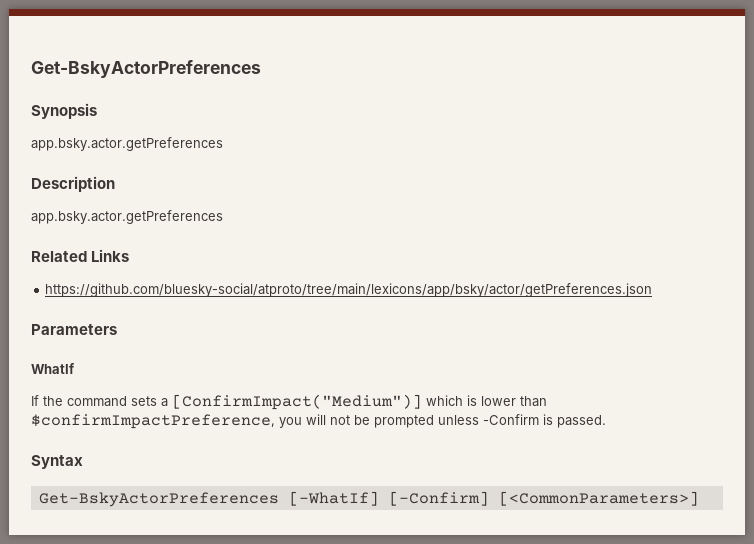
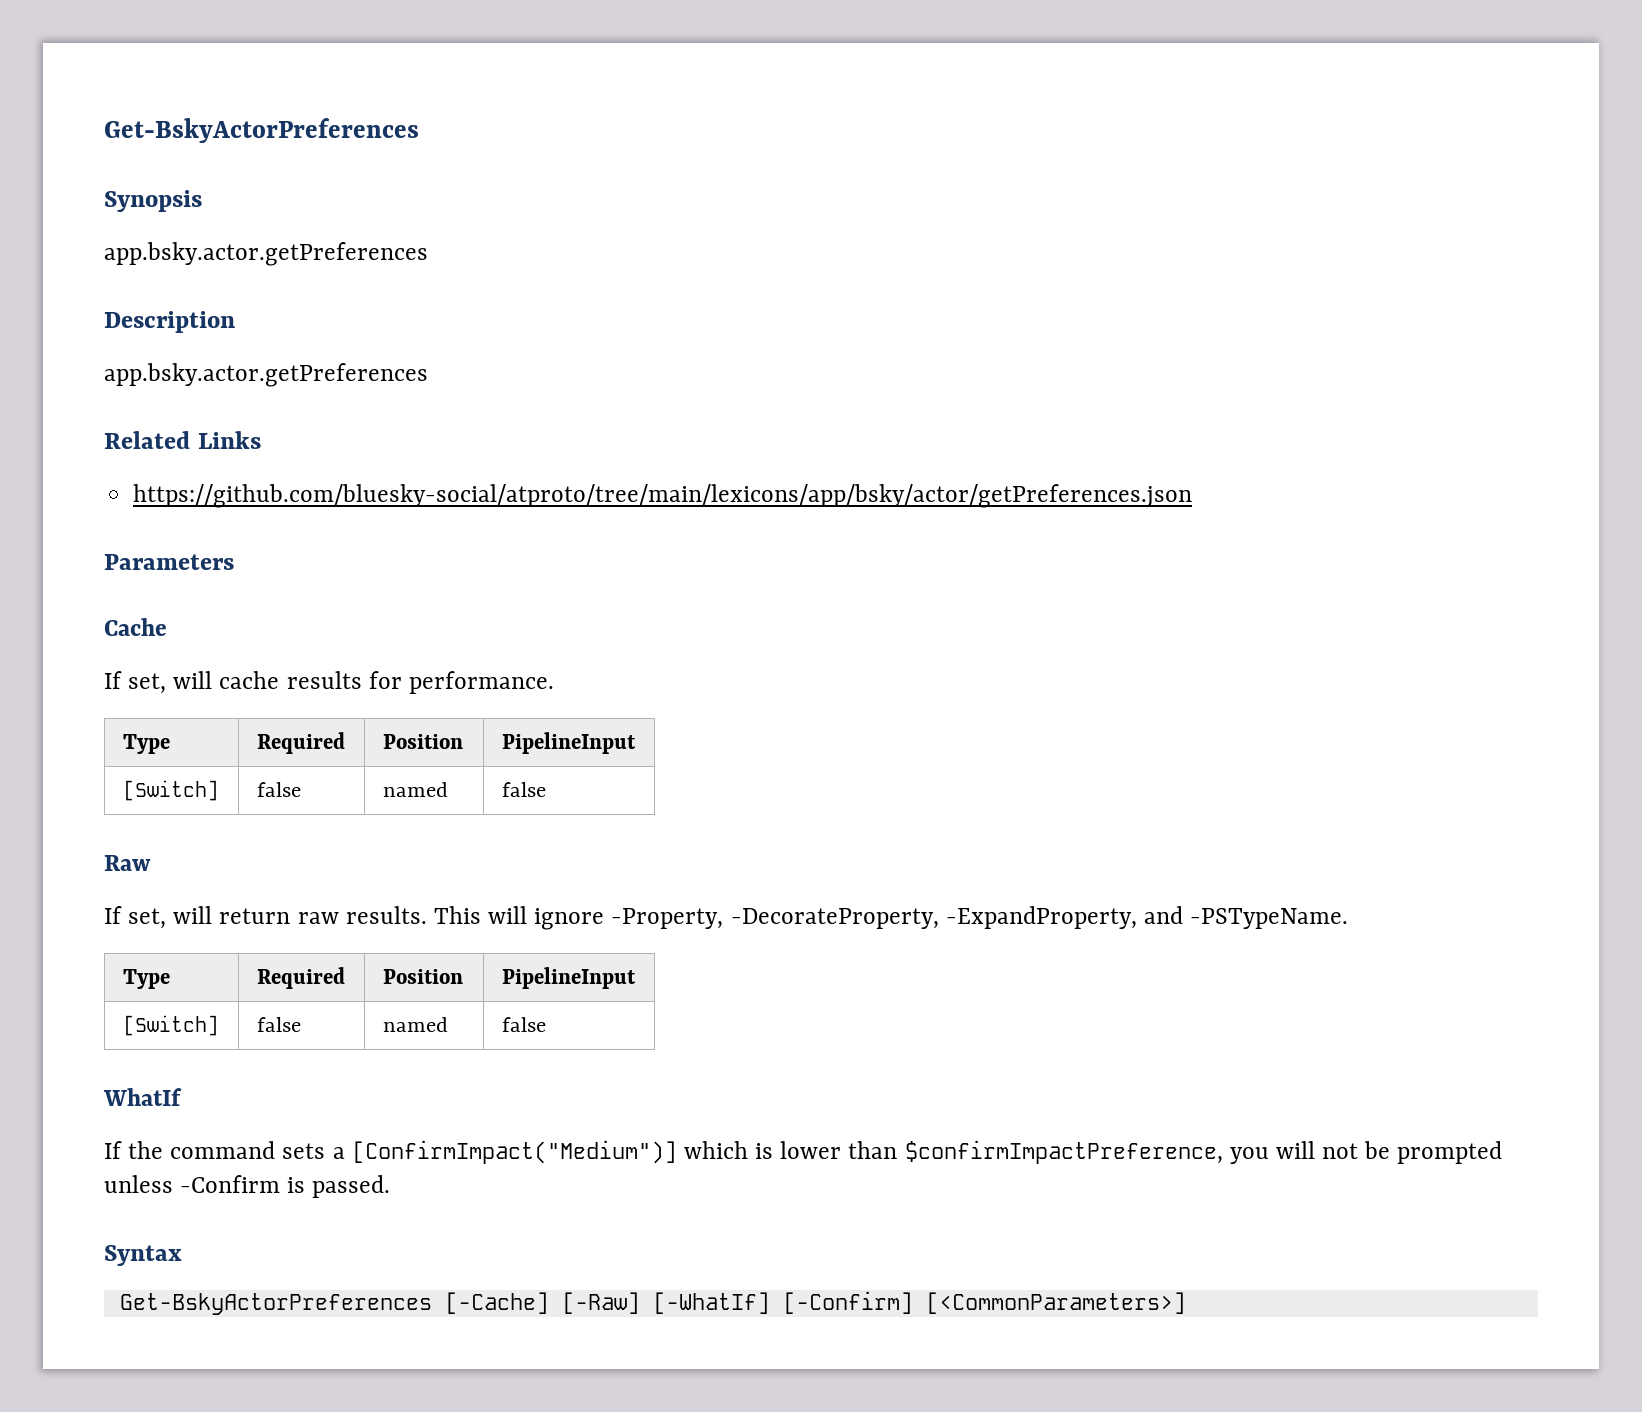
(117, 329) none -> [104,618,167,636] [104,671,554,694] [122,734,170,754] [256,732,345,754] [382,734,463,749] [501,732,636,754] [122,780,219,801] [256,782,301,797] [382,782,448,797] [501,782,546,797] [104,855,151,871] [104,906,1349,930] [122,969,170,989] [256,967,345,989] [382,969,463,984] [501,967,636,989] [122,1015,219,1036] [256,1017,301,1032] [382,1017,448,1032] [501,1017,546,1032] // Cache // If set, will cache results for performance. // Type | Required | Position | PipelineInput // [Switch] | false | named | false // Raw // If set, will return raw results. This will ignore -Property, -DecorateProperty, -ExpandProperty, and -PSTypeName. // Type | Required | Position | PipelineInput // [Switch] | false | named | false
(279, 499) none -> [444,1292,640,1314] [-Cache] [-Raw]

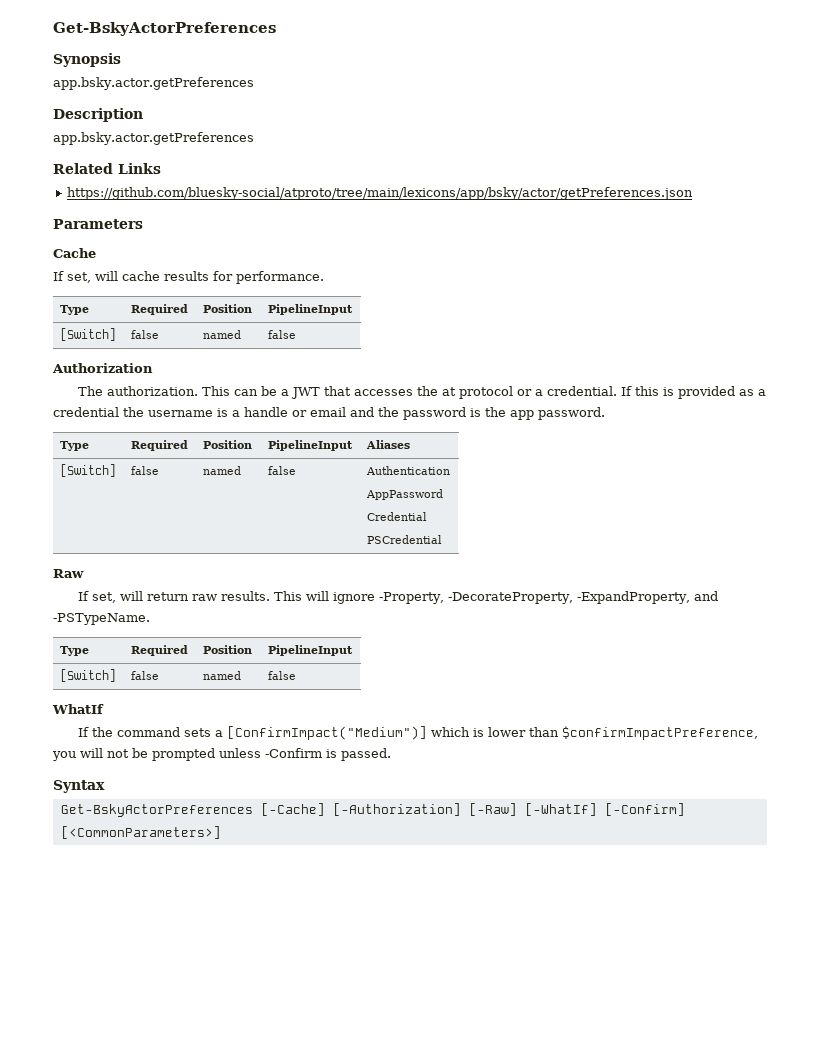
(546, 789) none -> [52,363,153,373] [77,386,766,399] [53,407,605,420] [60,441,90,451] [131,440,189,451] [203,440,253,449] [268,440,354,451] [366,440,411,449] [60,464,117,477] [131,466,160,475] [203,466,242,475] [268,466,297,475] [366,466,451,475] [366,489,444,500] [367,512,428,521] [367,535,443,544] // Authorization // The authorization. This can be a JWT that accesses the at protocol or a credential. If this is provided as a credential the username is a handle or email and the password is the app password. // Type | Required | Position | PipelineInput | Aliases // [Switch] | false | named | false | Authentication // AppPassword // Credential // PSCredential
(549, 1303) none -> [332,803,461,816] [-Authorization]

